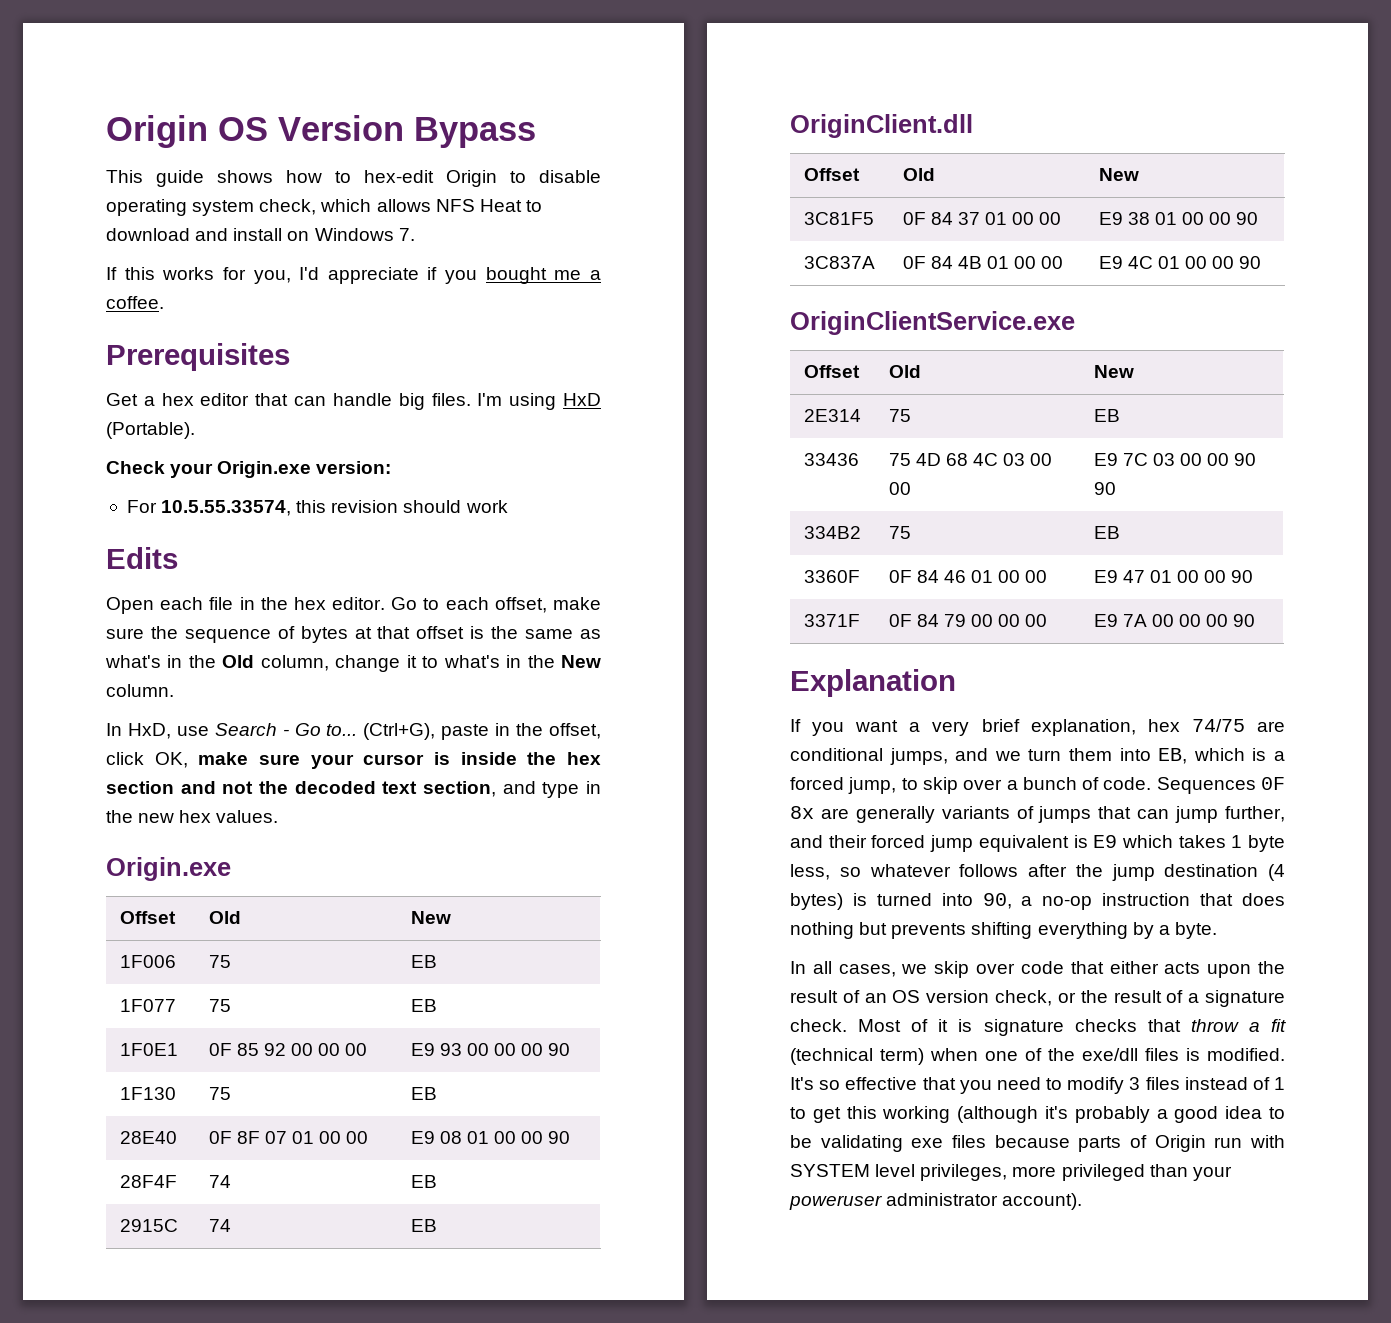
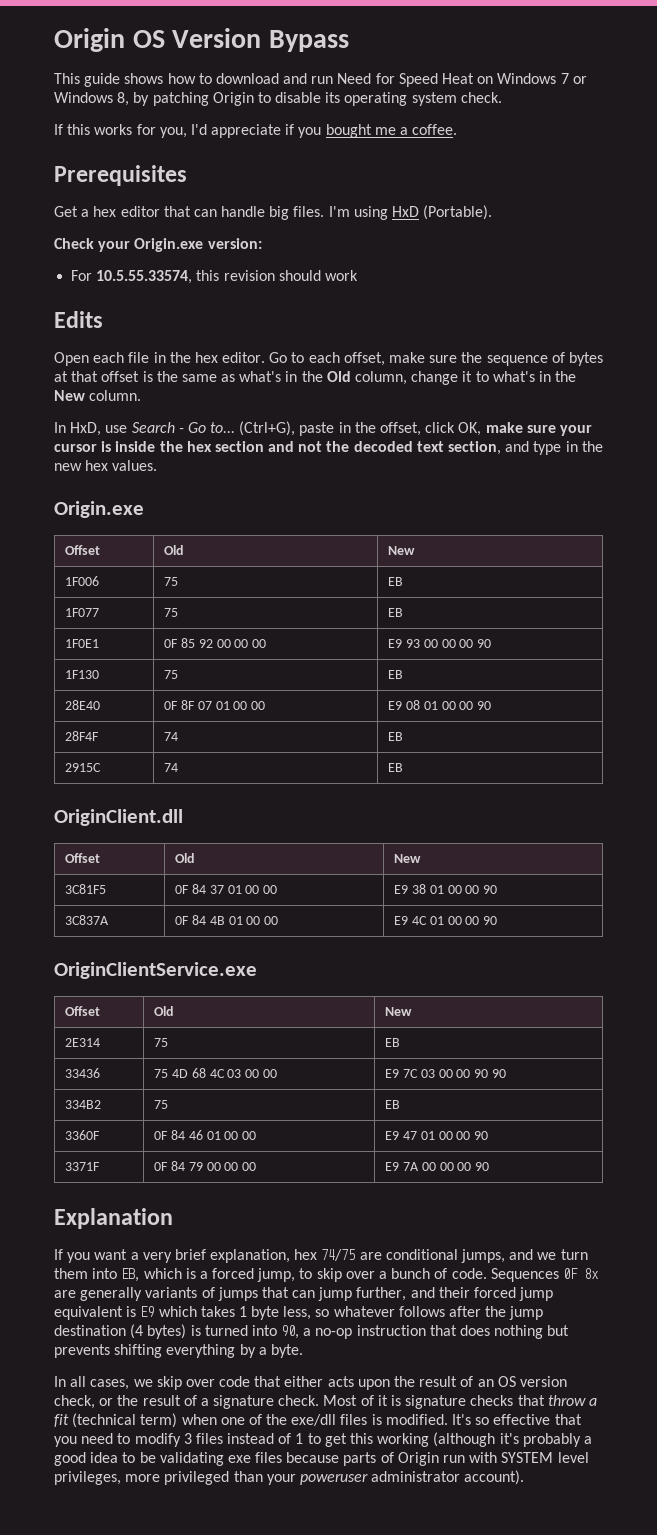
[364,170,434,183] hex-edit -> [215,73,587,87] [54,92,209,106] download and run Need for Speed Heat on Windows 7 or Windows 8, by patching
(601, 176) none -> [325,92,341,103] its
[259,199,542,215] [106,228,415,241] check, which allows NFS Heat to download and install on Windows 7. -> [460,92,502,103] check.

